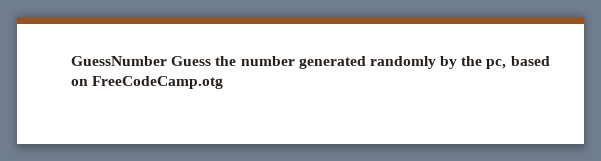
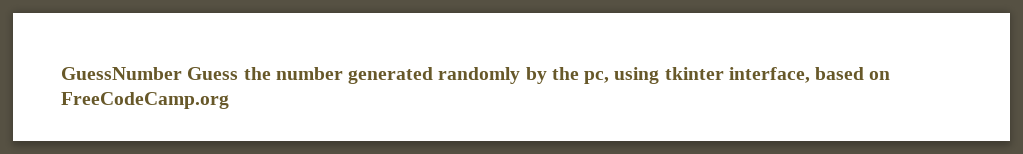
(507, 64) none -> [614,67,810,84] using tkinter interface,
[92,76,224,89] FreeCodeCamp.otg -> [61,92,229,109] FreeCodeCamp.org

